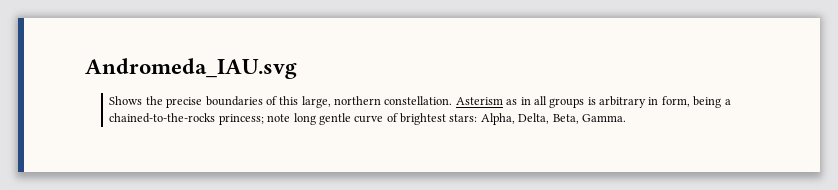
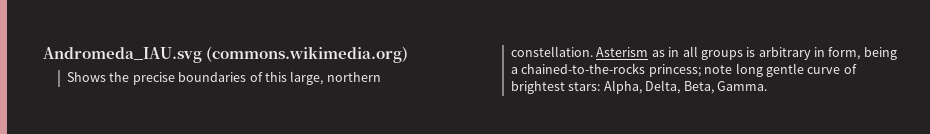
(297, 68) none -> [206,46,409,63] (commons.wikimedia.org)

